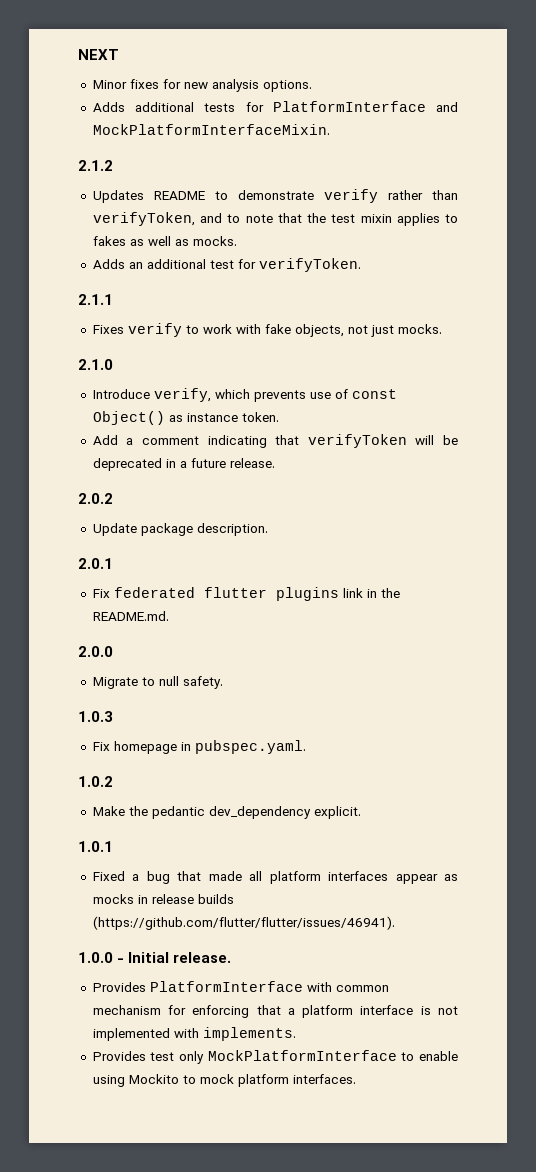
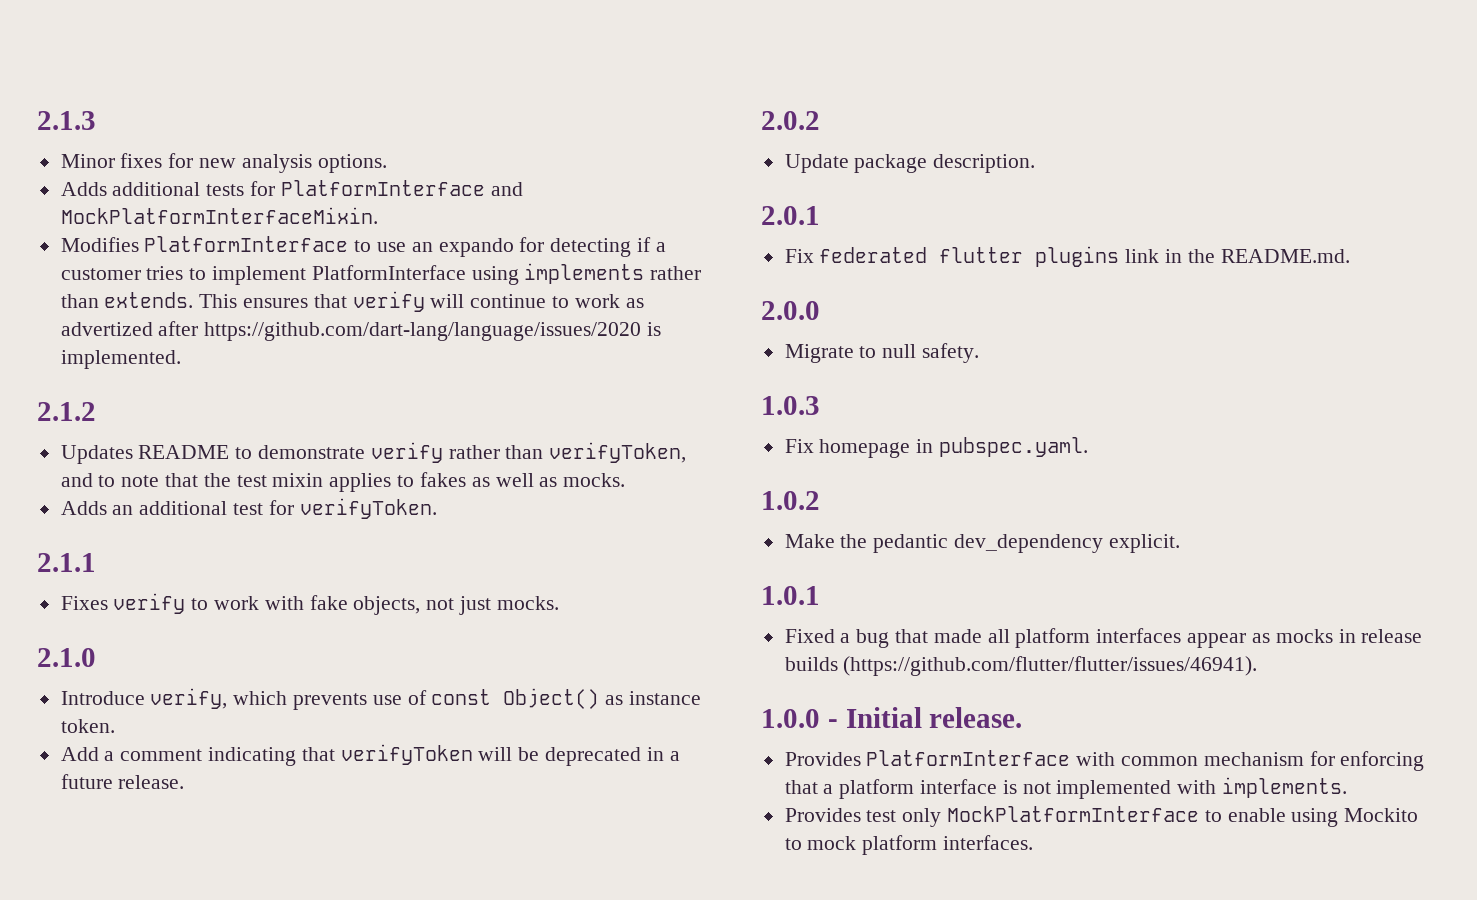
[78,49,119,60] NEXT -> [37,111,96,130] 2.1.3
(330, 129) none -> [60,236,666,257] [60,263,702,285] [60,291,644,312] [60,321,662,341] [60,350,181,369] // Modifies PlatformInterface to use an expando for detecting if a customer tries to implement PlatformInterface using implements rather than extends. This ensures that verify will continue to work as advertized after https://github.com/dart-lang/language/issues/2020 is implemented.

